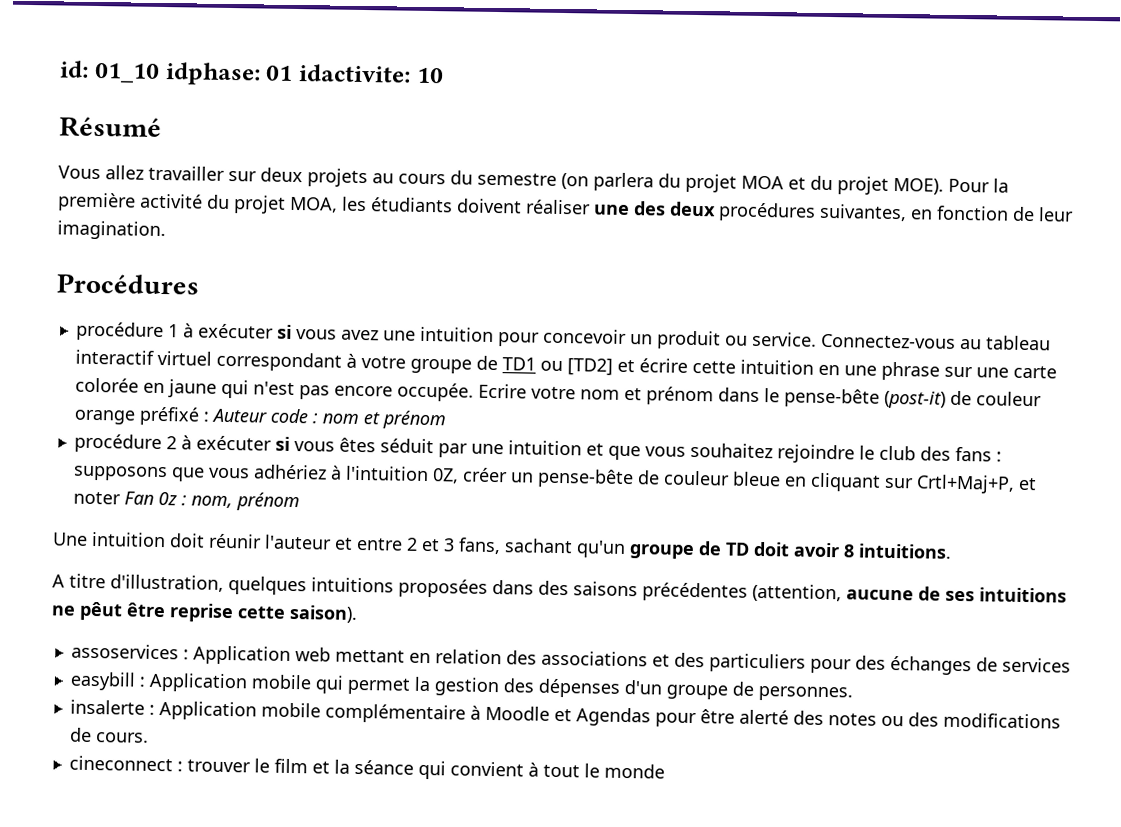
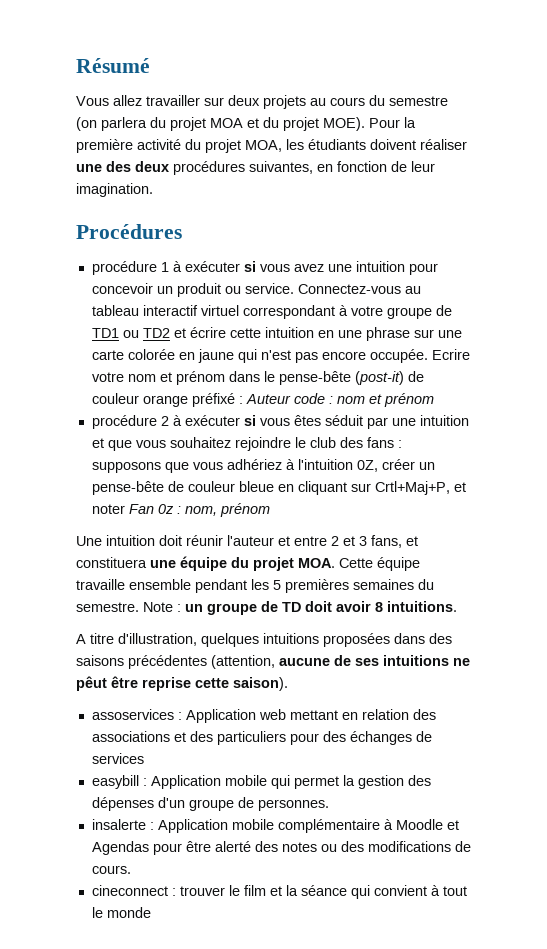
[59,60,444,86] id: 01_10 idphase: 01 idactivite: 10 // -> (76, 65) none
[566,358,613,376] [TD2] -> [142,328,170,338] TD2
[504,538,626,558] sachant qu'un -> [406,536,418,546] [76,556,420,571] [76,579,434,593] [76,602,203,612] et constituera une équipe du projet MOA. Cette équipe travaille ensemble pendant les 5 premières semaines du semestre. Note : un

